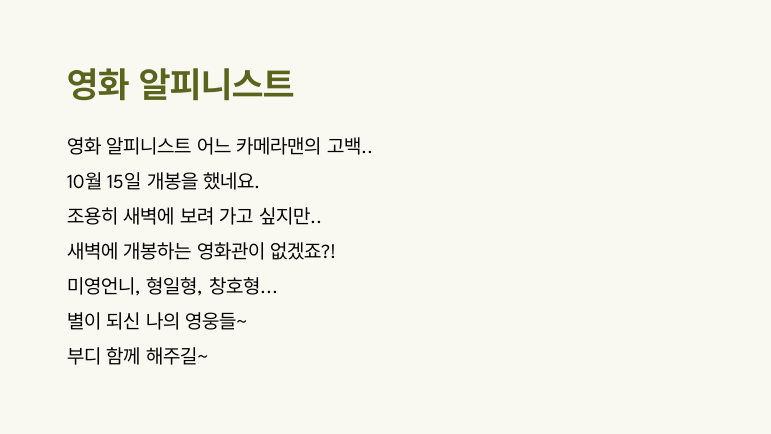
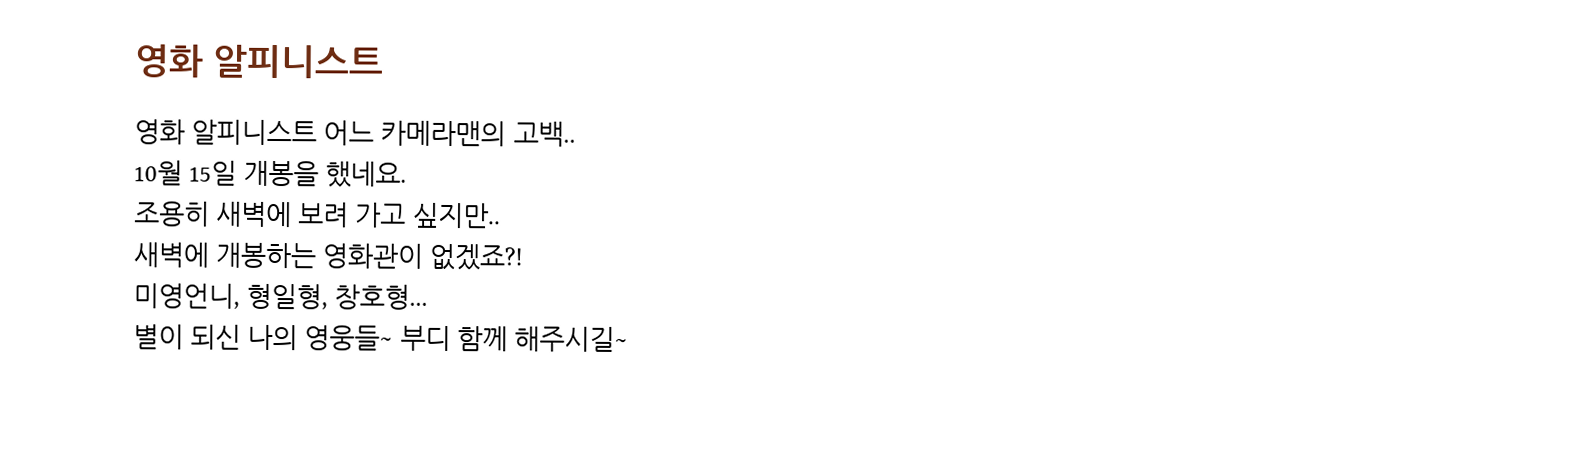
(249, 321) // -> (394, 338) none
[145,347,209,365] 해주길~ -> [513,326,628,353] 해주시길~

